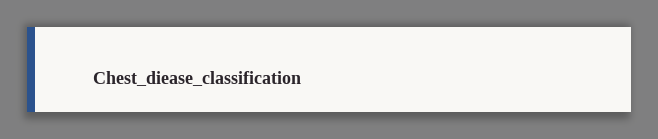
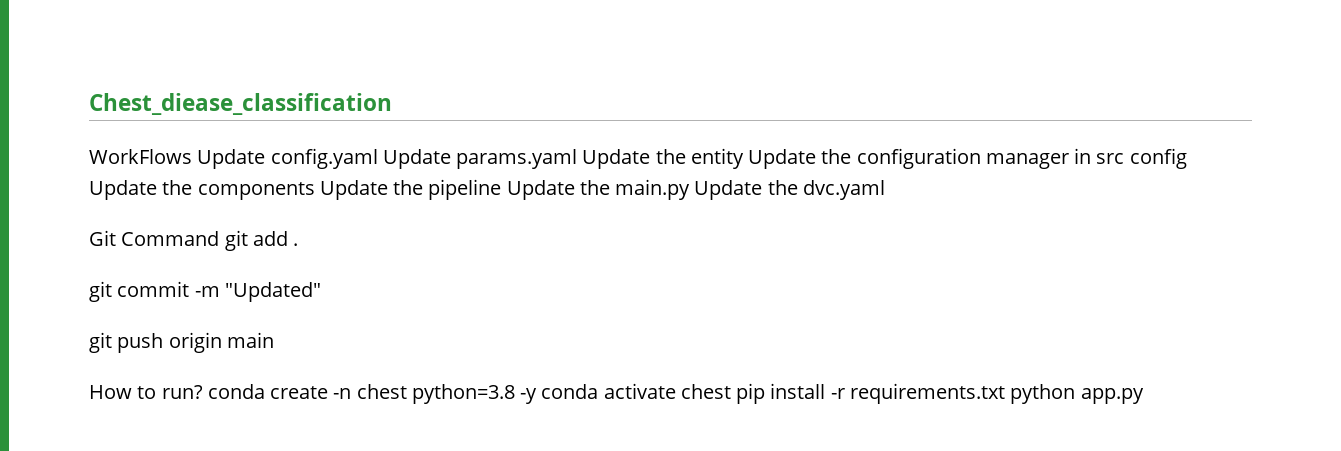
(301, 78) none -> [89,148,1187,169] [89,179,885,200] [89,230,299,251] [89,281,321,302] [89,332,274,353] [89,383,1144,404] // WorkFlows Update config.yaml Update params.yaml Update the entity Update the configuration manager in src config Update the components Update the pipeline Update the main.py Update the dvc.yaml // Git Command git add . // git commit -m "Updated" // git push origin main // How to run? conda create -n chest python=3.8 -y conda activate chest pip install -r requirements.txt python app.py

